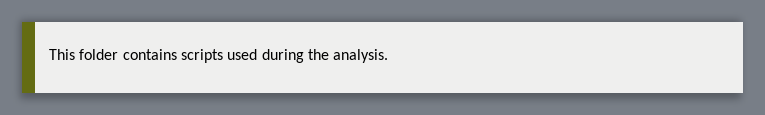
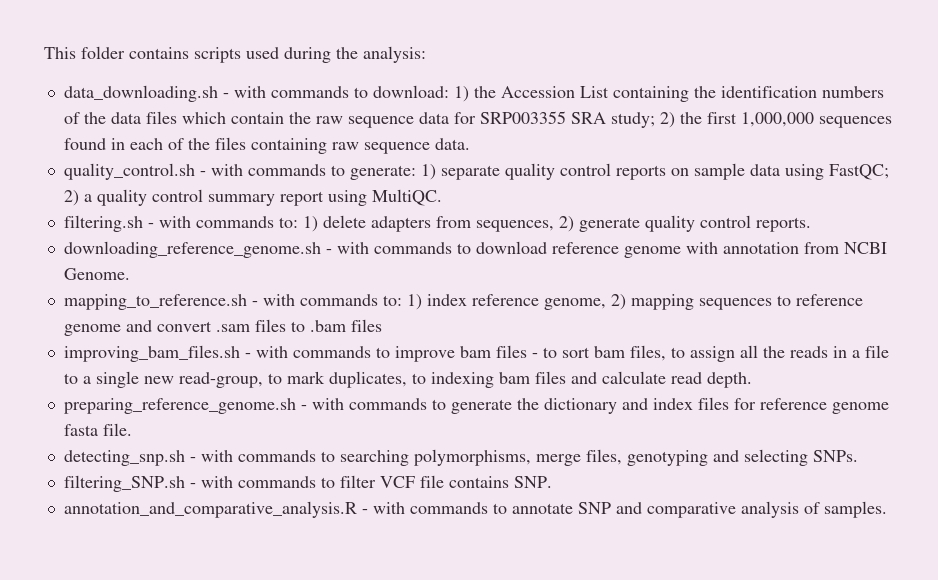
[333,49,389,63] analysis. -> [363,46,426,63] [63,85,884,102] [63,111,892,128] [63,137,470,154] [63,163,889,180] [63,189,442,206] [63,215,811,232] [63,241,887,258] [63,268,130,280] [63,294,863,310] [63,319,382,336] [63,345,889,362] [63,371,752,388] [63,397,889,414] [63,423,132,436] [63,449,858,466] [63,475,552,492] [63,501,887,518] analysis: // data_downloading.sh - with commands to download: 1) the Accession List containing the identification numbers of the data files which contain the raw sequence data for SRP003355 SRA study; 2) the first 1,000,000 sequences found in each of the files containing raw sequence data. // quality_control.sh - with commands to generate: 1) separate quality control reports on sample data using FastQC; 2) a quality control summary report using MultiQC. // filtering.sh - with commands to: 1) delete adapters from sequences, 2) generate quality control reports. // downloading_reference_genome.sh - with commands to download reference genome with annotation from NCBI Genome. // mapping_to_reference.sh - with commands to: 1) index reference genome, 2) mapping sequences to reference genome and convert .sam files to .bam files // improving_bam_files.sh - with commands to improve bam files - to sort bam files, to assign all the reads in a file to a single new read-group, to mark duplicates, to indexing bam files and calculate read depth. // preparing_reference_genome.sh - with commands to generate the dictionary and index files for reference genome fasta file. // detecting_snp.sh - with commands to searching polymorphisms, merge files, genotyping and selecting SNPs. // filtering_SNP.sh - with commands to filter VCF file contains SNP. // annotation_and_comparative_analysis.R - with commands to annotate SNP and comparative analysis of samples.

